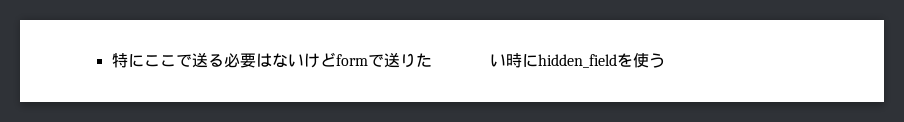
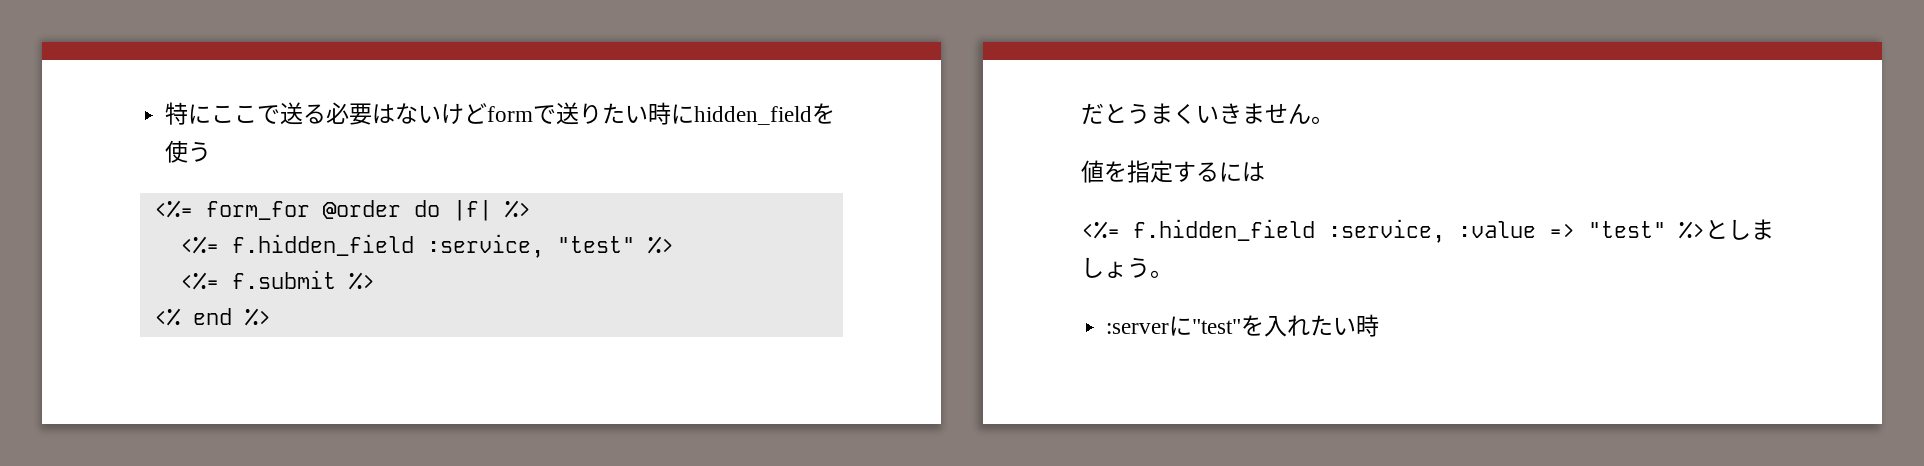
(665, 60) none -> [153,200,531,221] [179,234,674,258] [179,270,375,290] [153,308,271,326] [1081,103,1334,125] [1081,160,1265,183] [1081,219,1774,243] [1081,257,1173,278] [1106,314,1380,337] // <%= form_for @order do |f| %> // <%= f.hidden_field :service, "test" %> // <%= f.submit %> // <% end %> // だとうまくいきません。 // 値を指定するには // <%= f.hidden_field :service, :value => "test" %>としましょう。 // :serverに"test"を入れたい時

